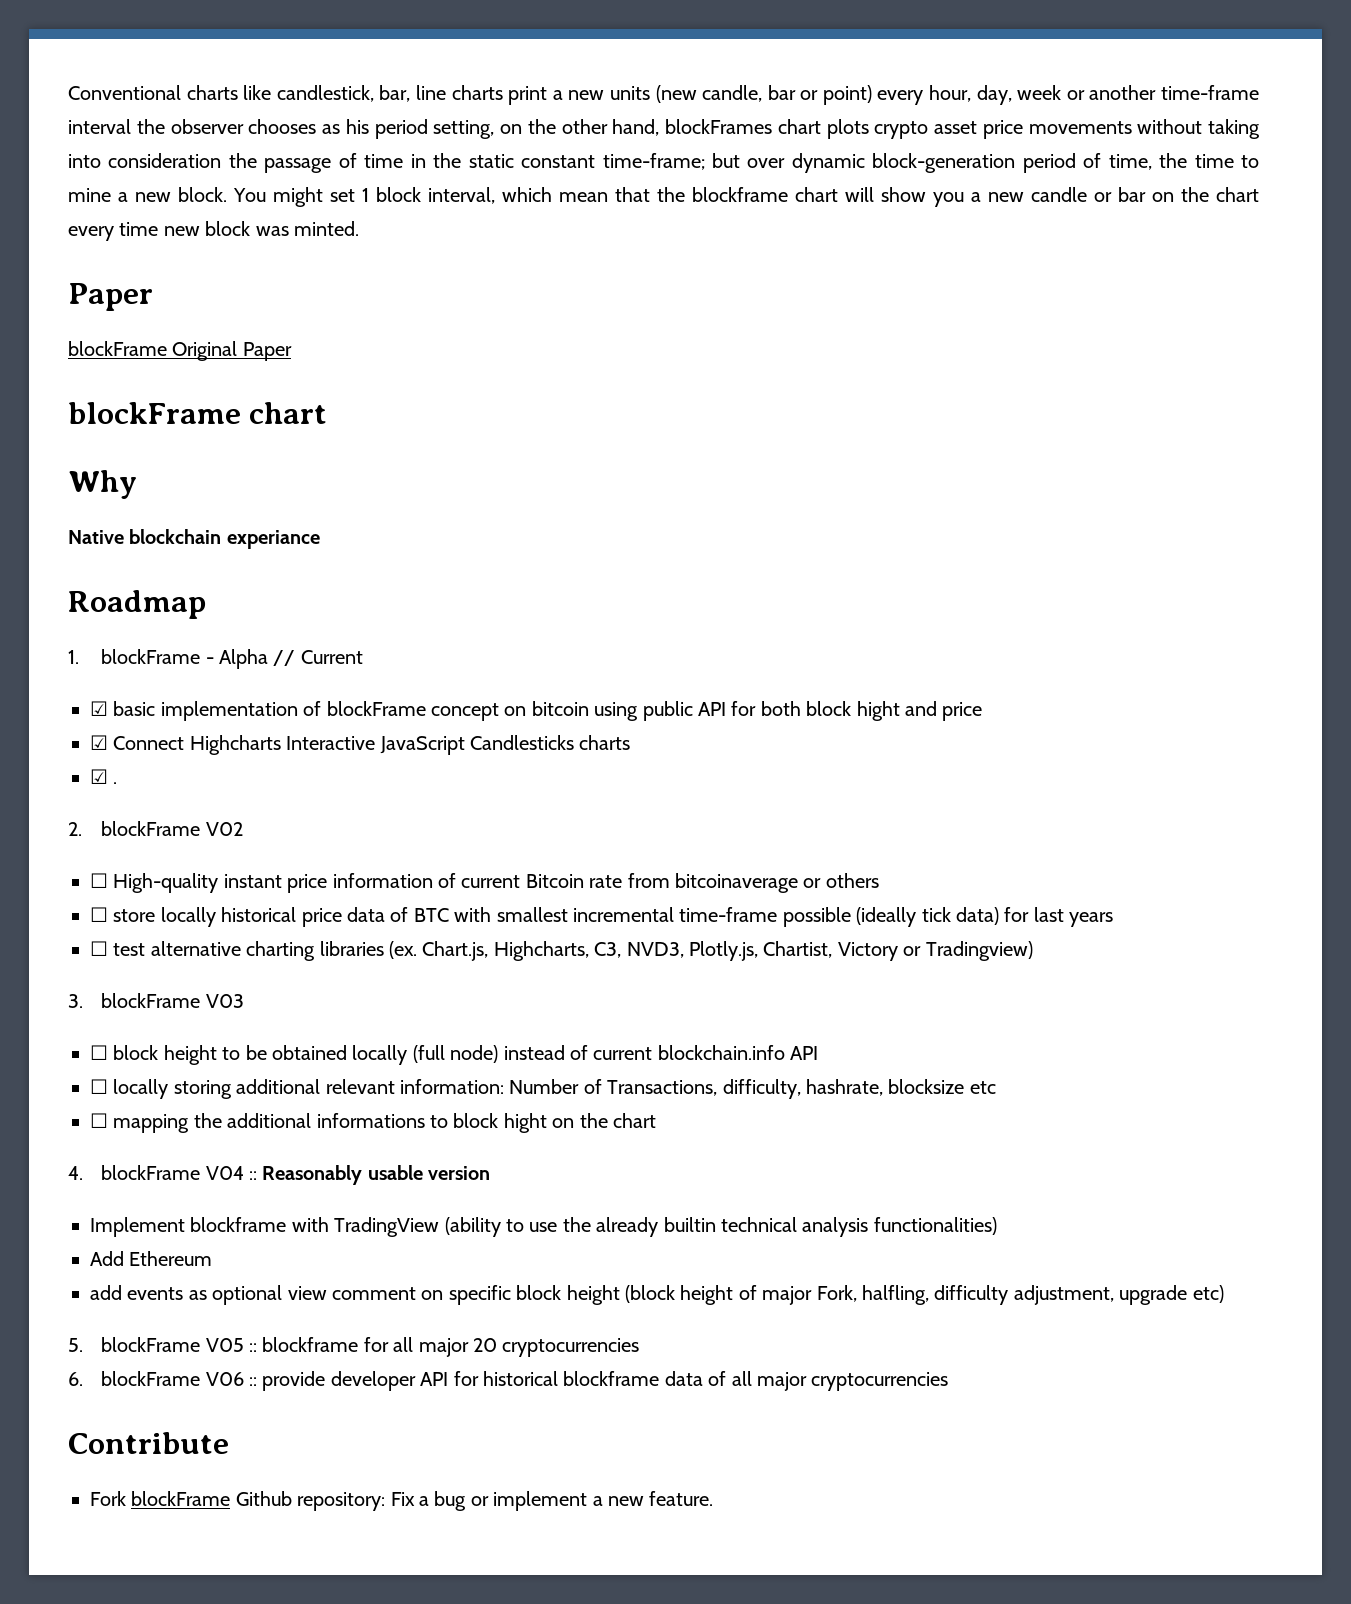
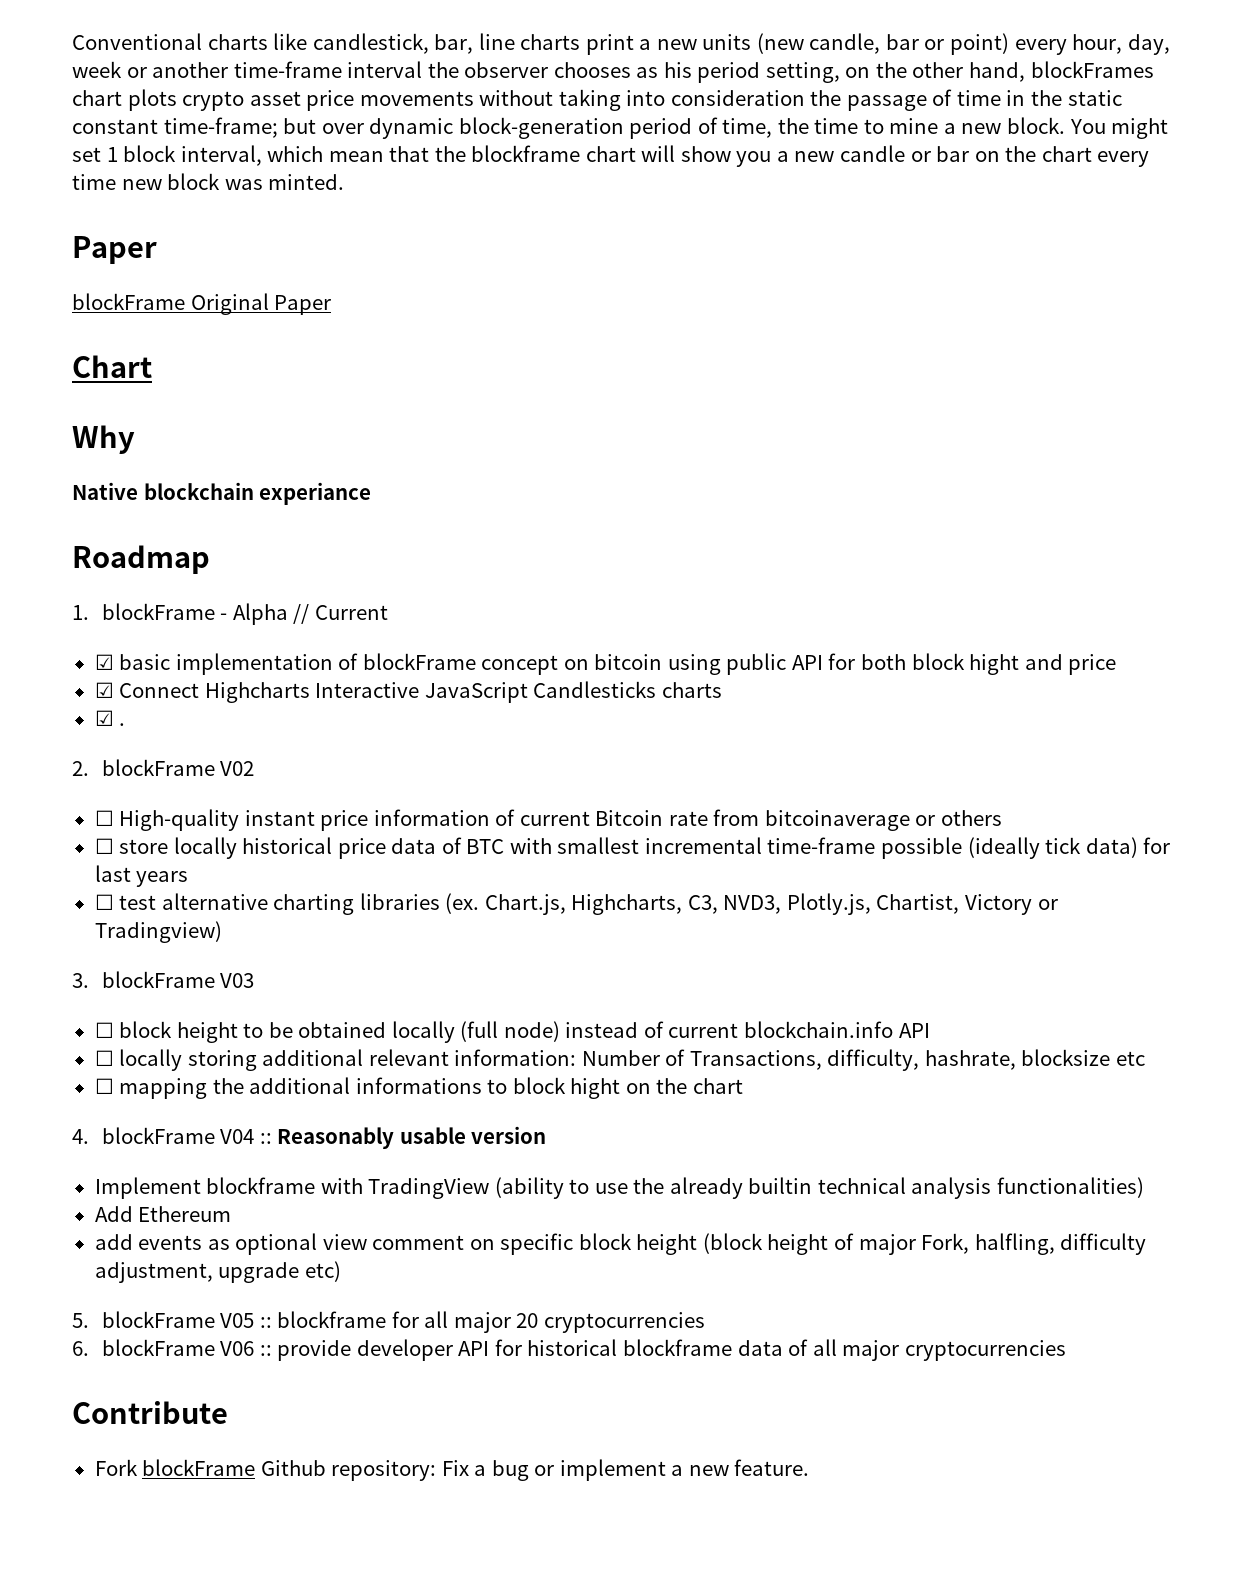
[68,402,328,424] blockFrame chart -> [72,355,152,378] Chart

